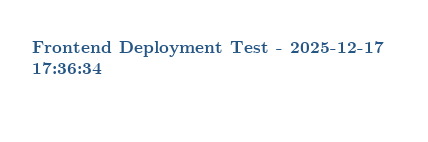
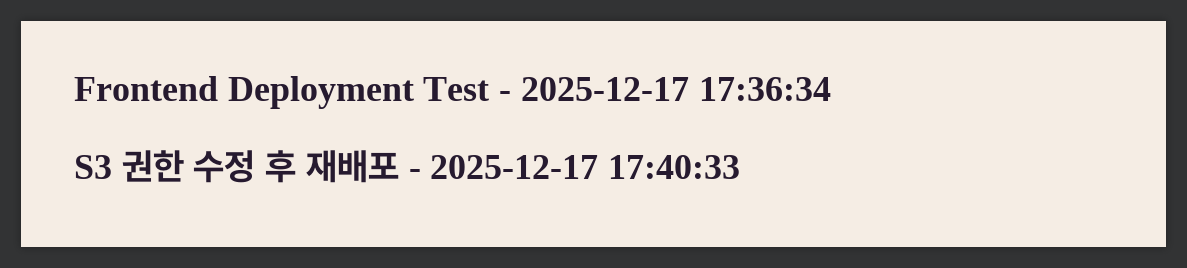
(102, 68) none -> [74,150,741,183] // S3 권한 수정 후 재배포 - 2025-12-17 17:40:33

